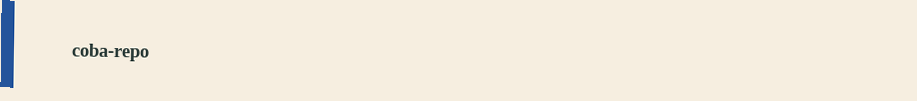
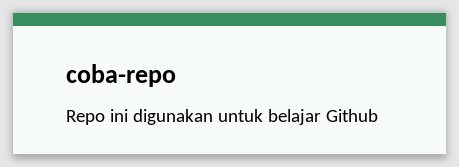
(150, 52) none -> [66,109,378,125] // Repo ini digunakan untuk belajar Github

